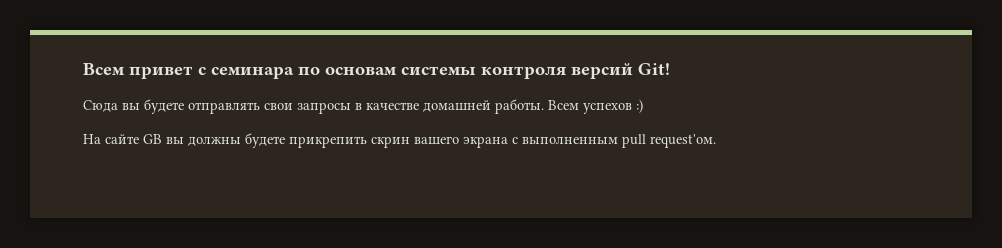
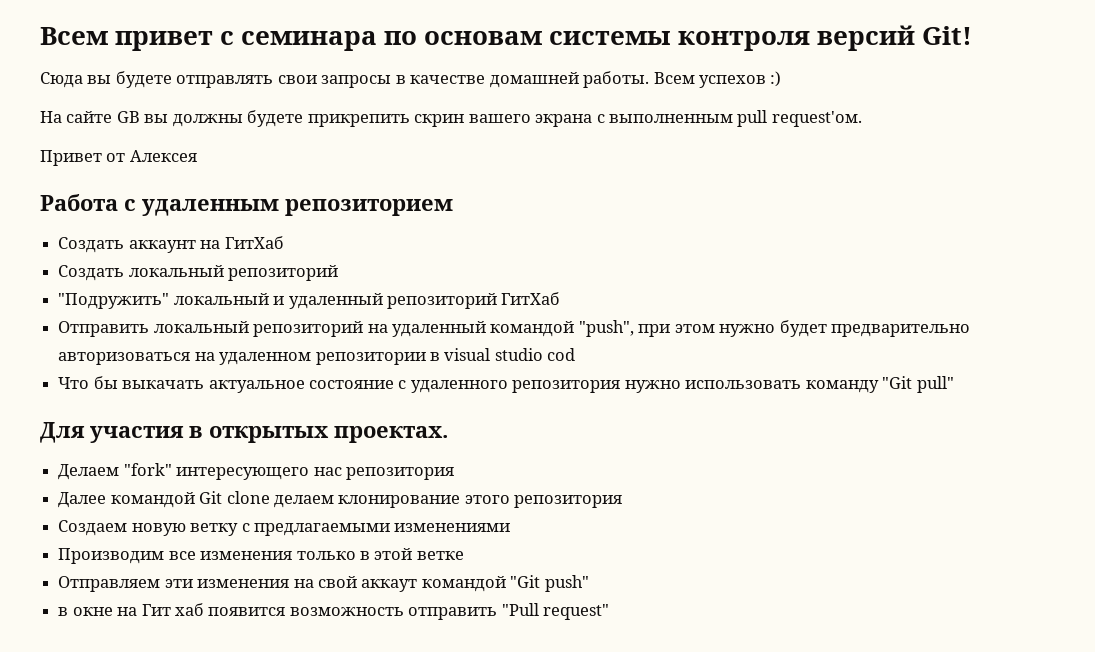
(716, 141) none -> [40,150,197,166] [40,194,453,216] [58,236,284,253] [58,265,339,281] [58,292,561,309] [58,320,971,337] [58,348,576,365] [58,376,954,393] [40,422,448,443] [58,463,454,480] [58,491,623,508] [58,520,511,536] [58,548,464,564] [58,575,589,592] [58,603,610,620] // Привет от Алексея // Работа с удаленным репозиторием // Создать аккаунт на ГитХаб // Создать локальный репозиторий // "Подружить" локальный и удаленный репозиторий ГитХаб // Отправить локальный репозиторий на удаленный командой "push", при этом нужно будет предварительно авторизоваться на удаленном репозитории в visual studio cod // Что бы выкачать актуальное состояние с удаленного репозитория нужно использовать команду "Git pull" // Для участия в открытых проектах. // Делаем "fork" интересующего нас репозитория // Далее командой Git clone делаем клонирование этого репозитория // Создаем новую ветку с предлагаемыми изменениями // Производим все изменения только в этой ветке // Отправляем эти изменения на свой аккаут командой "Git push" // в окне на Гит хаб появится возможность отправить "Pull request"

